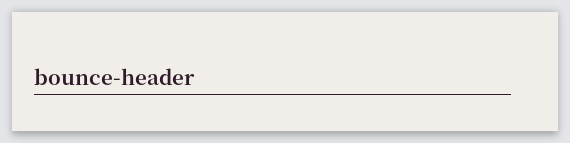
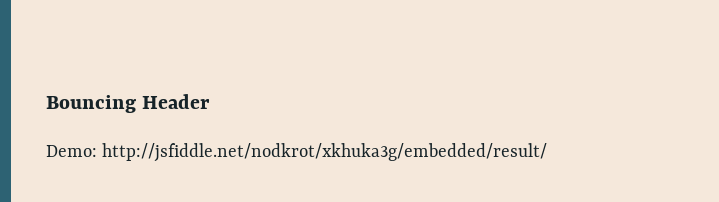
[34,68,195,85] bounce-header -> [46,94,211,113] [46,143,548,162] Bouncing Header // Demo: http://jsfiddle.net/nodkrot/xkhuka3g/embedded/result/

